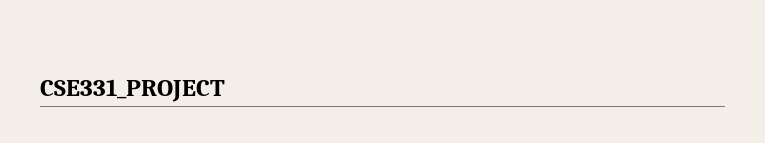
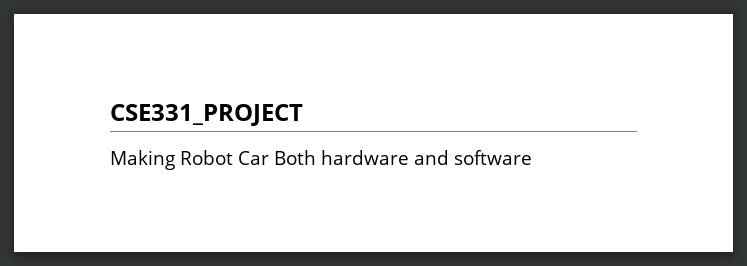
(225, 90) none -> [110,150,532,170] // Making Robot Car Both hardware and software

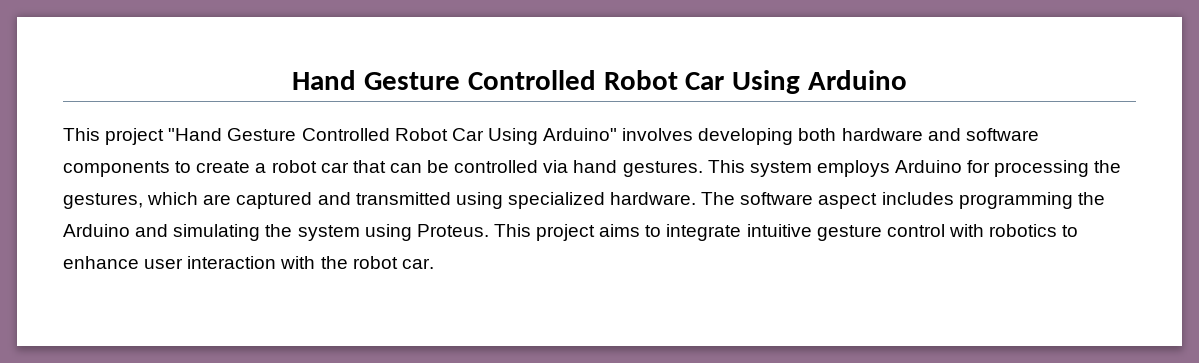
[110,104,303,126] [110,150,532,170] CSE331_PROJECT // Making Robot Car Both hardware and software -> [292,70,907,94] [63,128,1039,145] [63,160,1122,177] [63,192,1105,209] [63,224,1079,241] [63,256,434,269] Hand Gesture Controlled Robot Car Using Arduino // This project "Hand Gesture Controlled Robot Car Using Arduino" involves developing both hardware and software components to create a robot car that can be controlled via hand gestures. This system employs Arduino for processing the gestures, which are captured and transmitted using specialized hardware. The software aspect includes programming the Arduino and simulating the system using Proteus. This project aims to integrate intuitive gesture control with robotics to enhance user interaction with the robot car.

